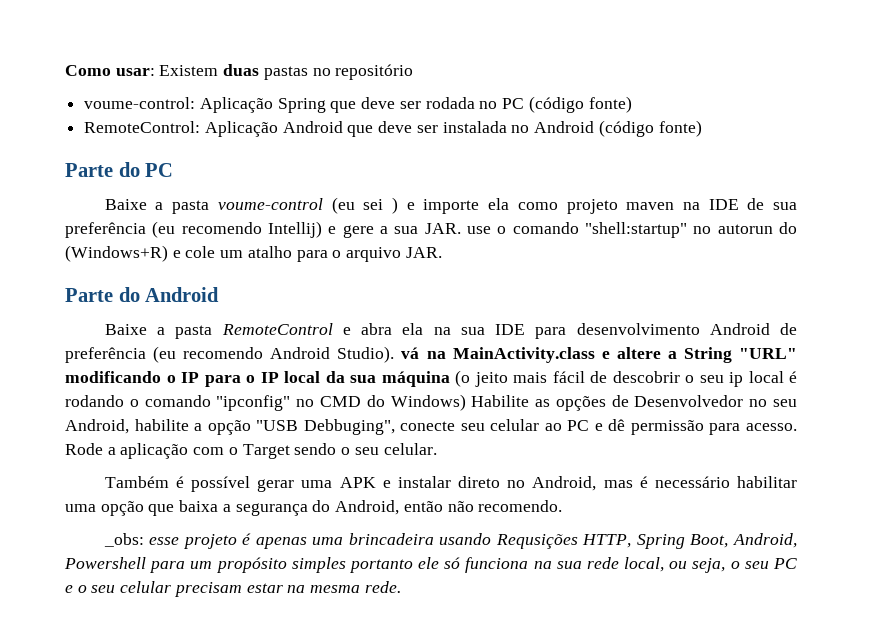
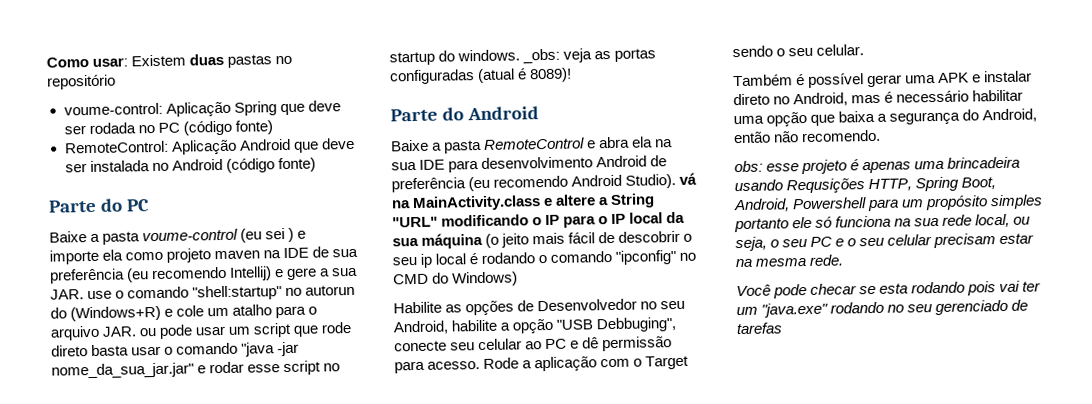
(442, 252) none -> [139,321,352,339] [51,341,300,357] [51,360,341,379] [389,48,657,66] [389,67,573,85] ou pode usar um script que rode direto basta usar o comando "java -jar nome_da_sua_jar.jar" e rodar esse script no startup do windows. _obs: veja as portas configuradas (atual é 8089)!
(466, 402) none -> (519, 279) //
[103,533,144,547] _obs: -> [734,160,763,173] obs:
(401, 587) none -> [736,280,1042,299] [736,299,1029,318] [736,322,783,335] // Você pode checar se esta rodando pois vai ter um "java.exe" rodando no seu gerenciado de tarefas

